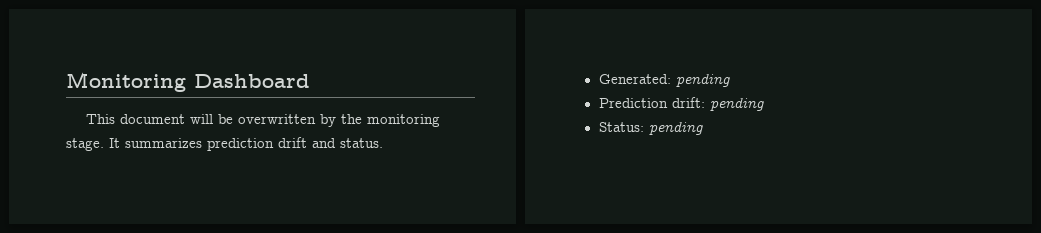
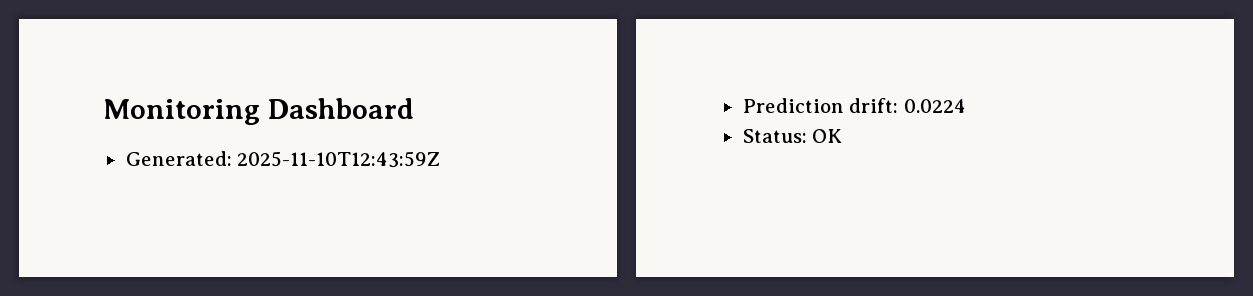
[85,114,440,127] [66,137,383,151] // This document will be overwritten by the monitoring stage. It summarizes prediction drift and status. -> (414, 108) none
[675,73,730,87] pending -> [237,151,441,168] 2025-11-10T12:43:59Z
[709,97,764,111] pending -> [903,99,966,113] 0.0224
[648,121,703,135] pending -> [812,129,843,143] OK

